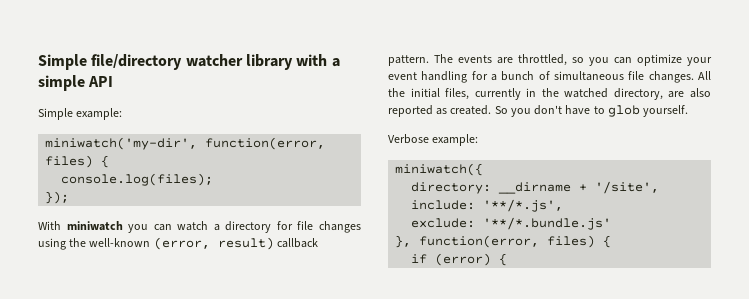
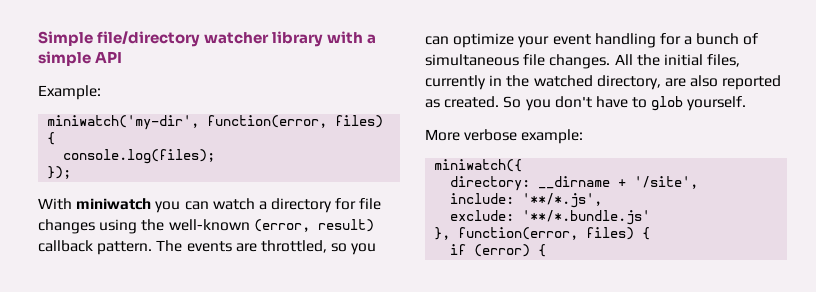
[38,108,123,120] Simple example: -> [38,85,101,100] Example:
[388,134,429,144] Verbose -> [425,129,518,141] More verbose

